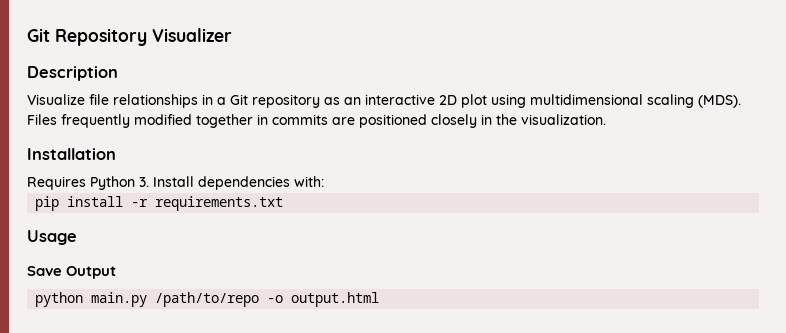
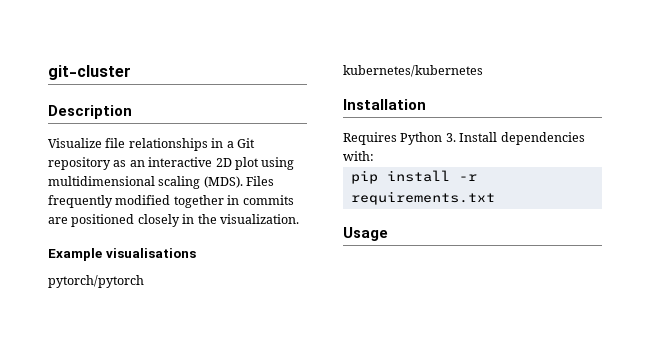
[27,28,232,46] Git Repository Visualizer -> [48,65,131,80] git-cluster
(606, 119) none -> [48,248,196,261] [48,275,144,288] [343,65,483,77] // Example visualisations // pytorch/pytorch // kubernetes/kubernetes
[27,266,117,279] [35,292,380,307] // Save Output // python main.py /path/to/repo -o output.html -> (388, 234) none

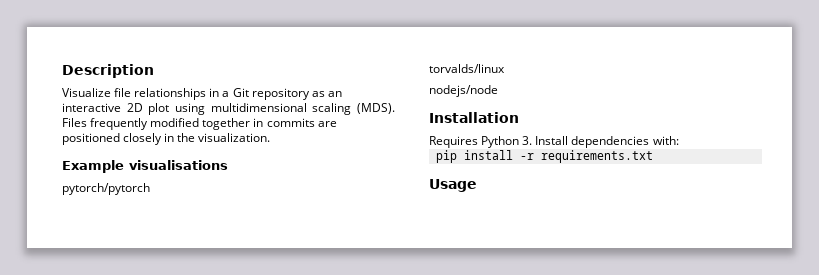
[48,65,131,80] git-cluster // -> (62, 71) none
[343,65,483,77] kubernetes/kubernetes -> [429,64,505,73] [429,85,498,97] torvalds/linux // nodejs/node

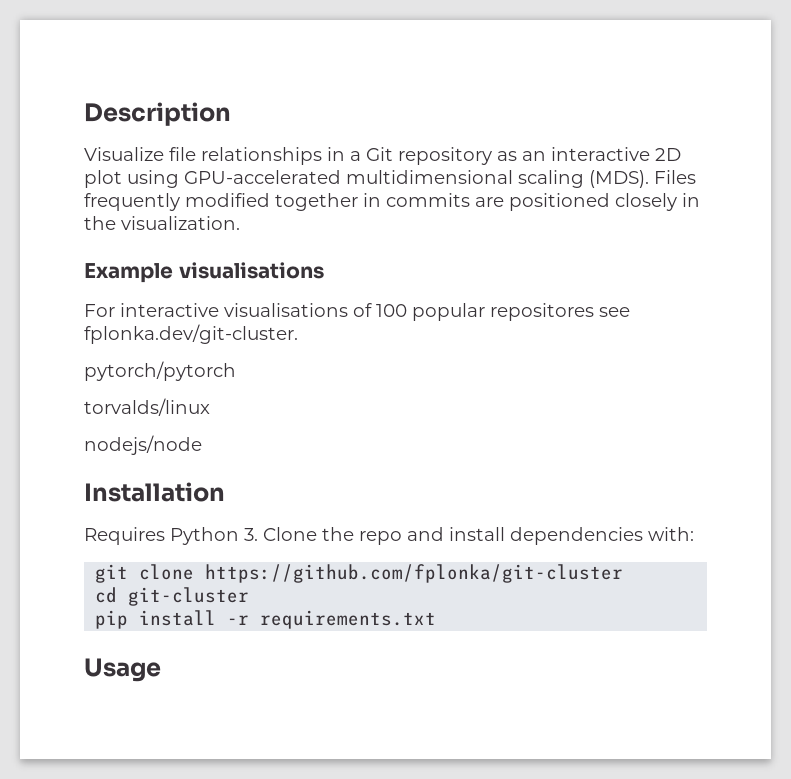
(205, 109) none -> [184,170,341,184] GPU-accelerated
(228, 165) none -> [84,303,630,321] [84,324,298,344] // For interactive visualisations of 100 popular repositores see fplonka.dev/git-cluster.
[535,136,679,148] Install dependencies with: -> [263,527,694,545] [95,564,624,583] [95,587,250,606] Clone the repo and install dependencies with: // git clone https://github.com/fplonka/git-cluster // cd git-cluster

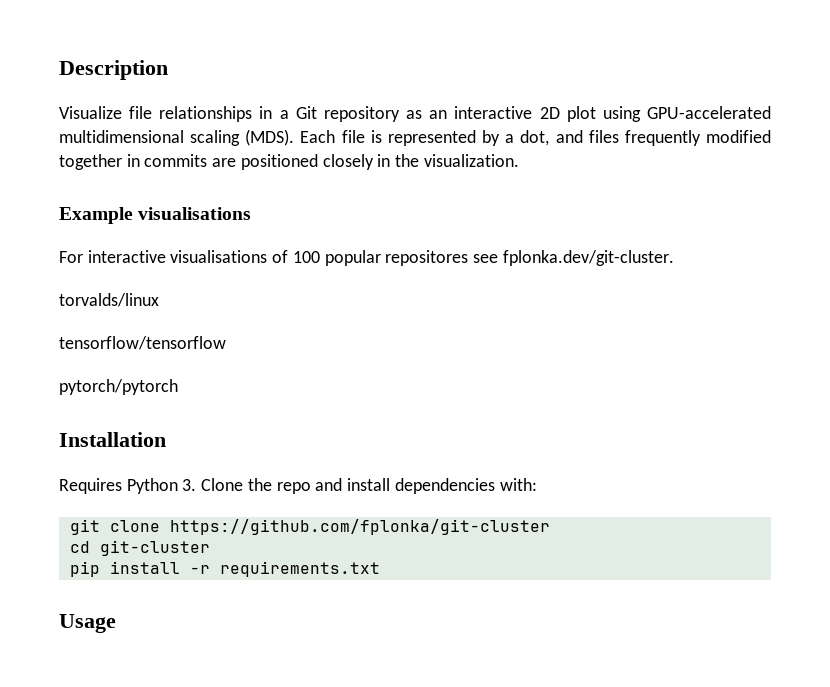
[654,170,696,184] Files -> [300,130,619,146] Each file is represented by a dot, and files
[84,361,236,381] // pytorch/pytorch -> (674, 258) none
[84,435,202,455] nodejs/node -> [59,336,226,350] [59,379,178,395] tensorflow/tensorflow // pytorch/pytorch

